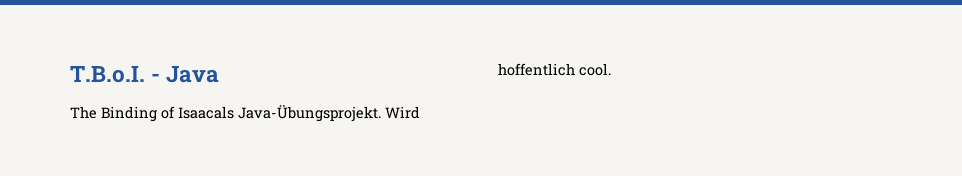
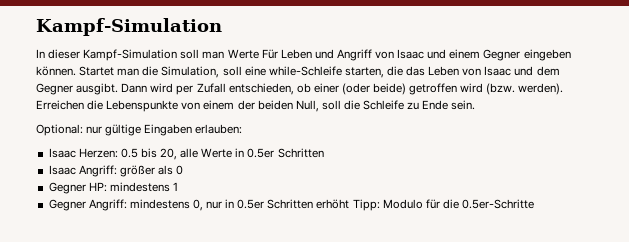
[70,66,220,83] [70,105,420,122] [498,63,611,76] T.B.o.I. - Java // The Binding of Isaacals Java-Übungsprojekt. Wird hoffentlich cool. -> [36,18,222,36] [36,49,571,61] [36,66,560,78] [36,83,564,95] [36,100,476,112] [36,124,243,136] [48,148,324,160] [48,165,184,177] [48,182,178,194] [48,199,535,211] Kampf-Simulation // In dieser Kampf-Simulation soll man Werte Für Leben und Angriff von Isaac und einem Gegner eingeben können. Startet man die Simulation, soll eine while-Schleife starten, die das Leben von Isaac und dem Gegner ausgibt. Dann wird per Zufall entschieden, ob einer (oder beide) getroffen wird (bzw. werden). Erreichen die Lebenspunkte von einem der beiden Null, soll die Schleife zu Ende sein. // Optional: nur gültige Eingaben erlauben: // Isaac Herzen: 0.5 bis 20, alle Werte in 0.5er Schritten // Isaac Angriff: größer als 0 // Gegner HP: mindestens 1 // Gegner Angriff: mindestens 0, nur in 0.5er Schritten erhöht Tipp: Modulo für die 0.5er-Schritte

